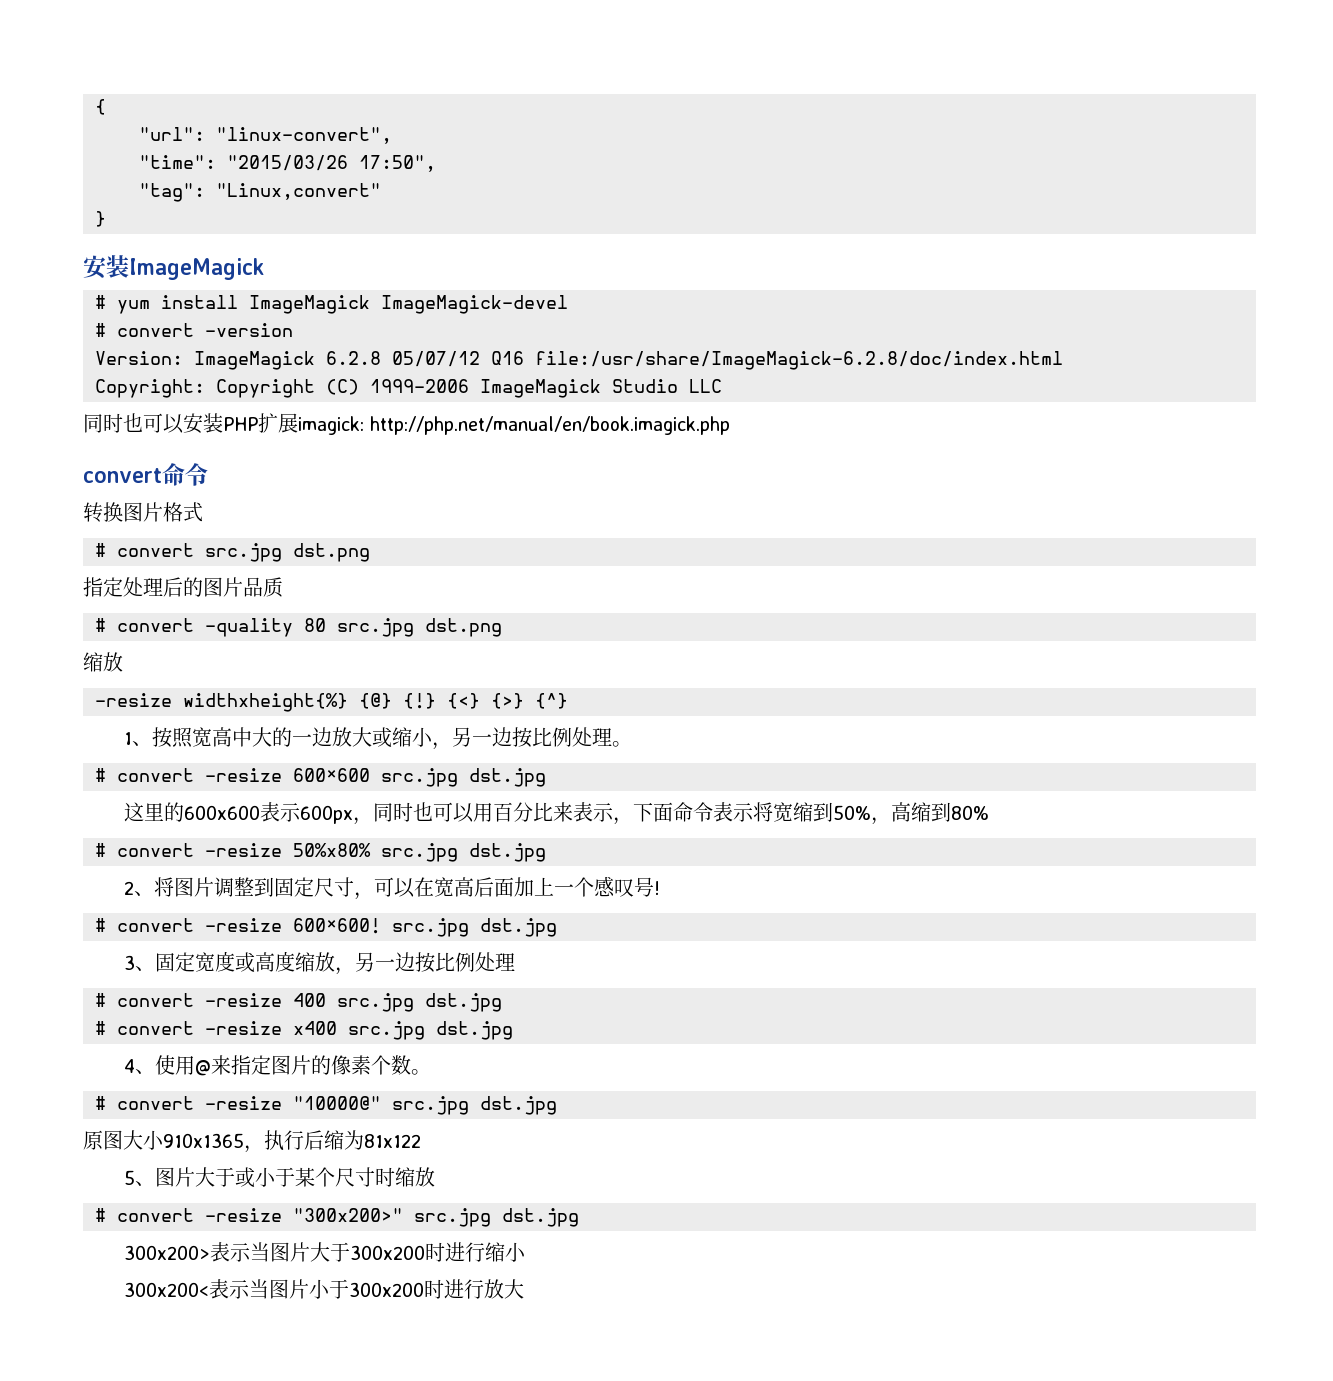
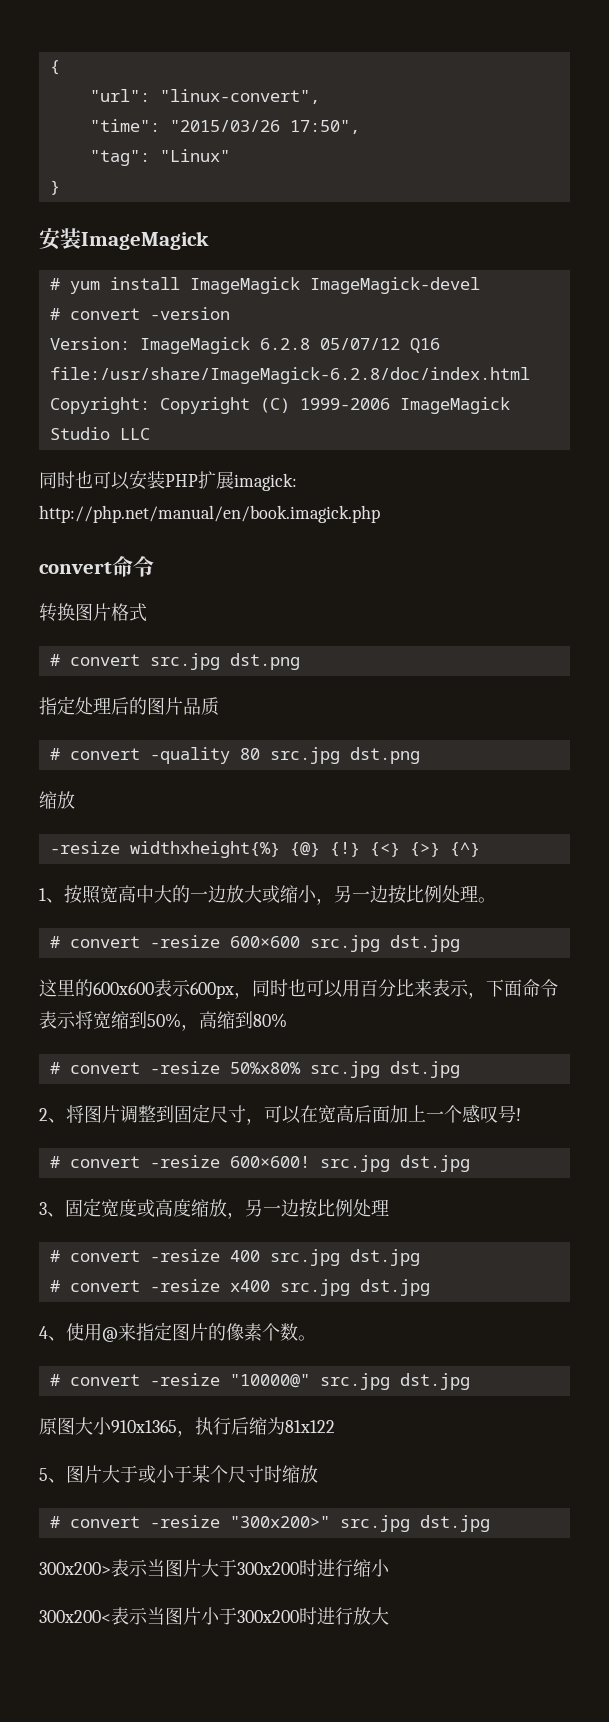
[216,183,381,200] "Linux,convert" -> [159,149,230,162] "Linux"

